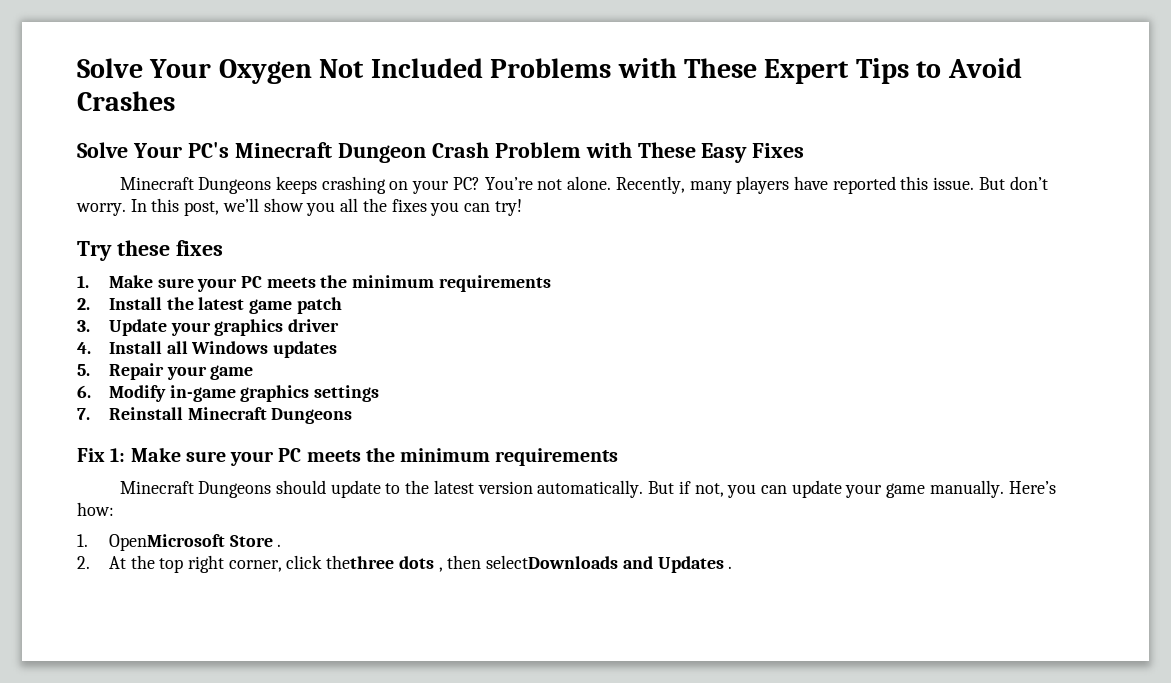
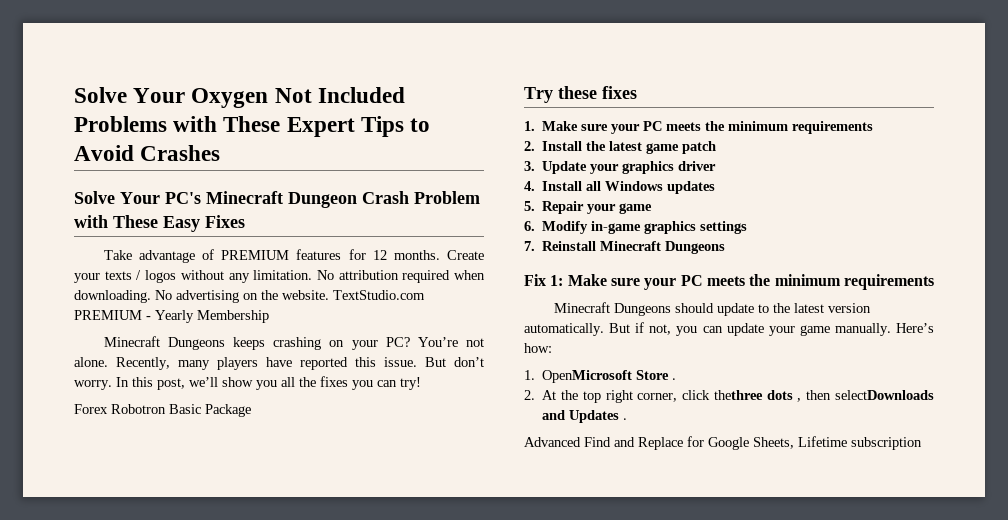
(805, 150) none -> [103,249,485,263] [74,270,485,283] [74,290,425,303] [74,310,269,323] // Take advantage of PREMIUM features for 12 months. Create your texts / logos without any limitation. No attribution required when downloading. No advertising on the website. TextStudio.com PREMIUM - Yearly Membership
(522, 207) none -> [74,404,251,417] // Forex Robotron Basic Package
(733, 567) none -> [524,436,922,450] // Advanced Find and Replace for Google Sheets, Lifetime subscription

